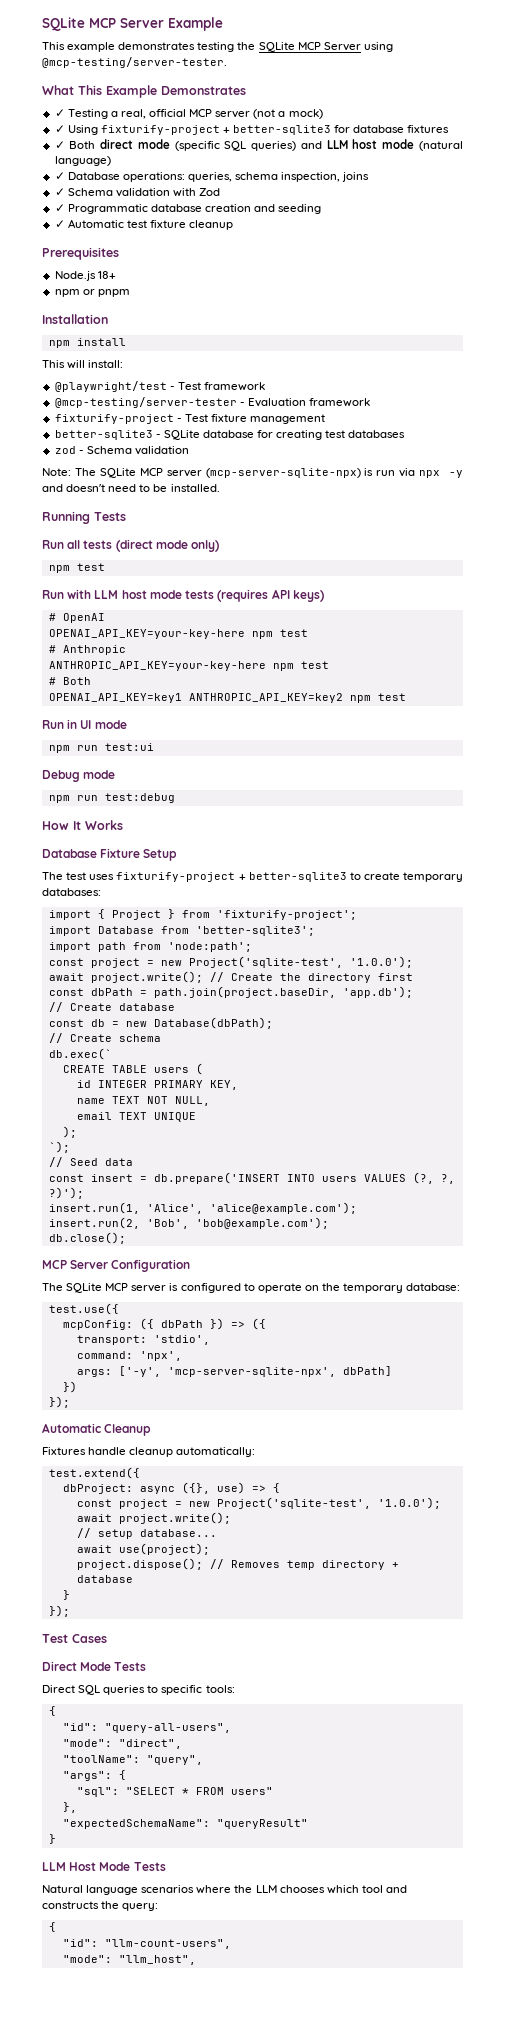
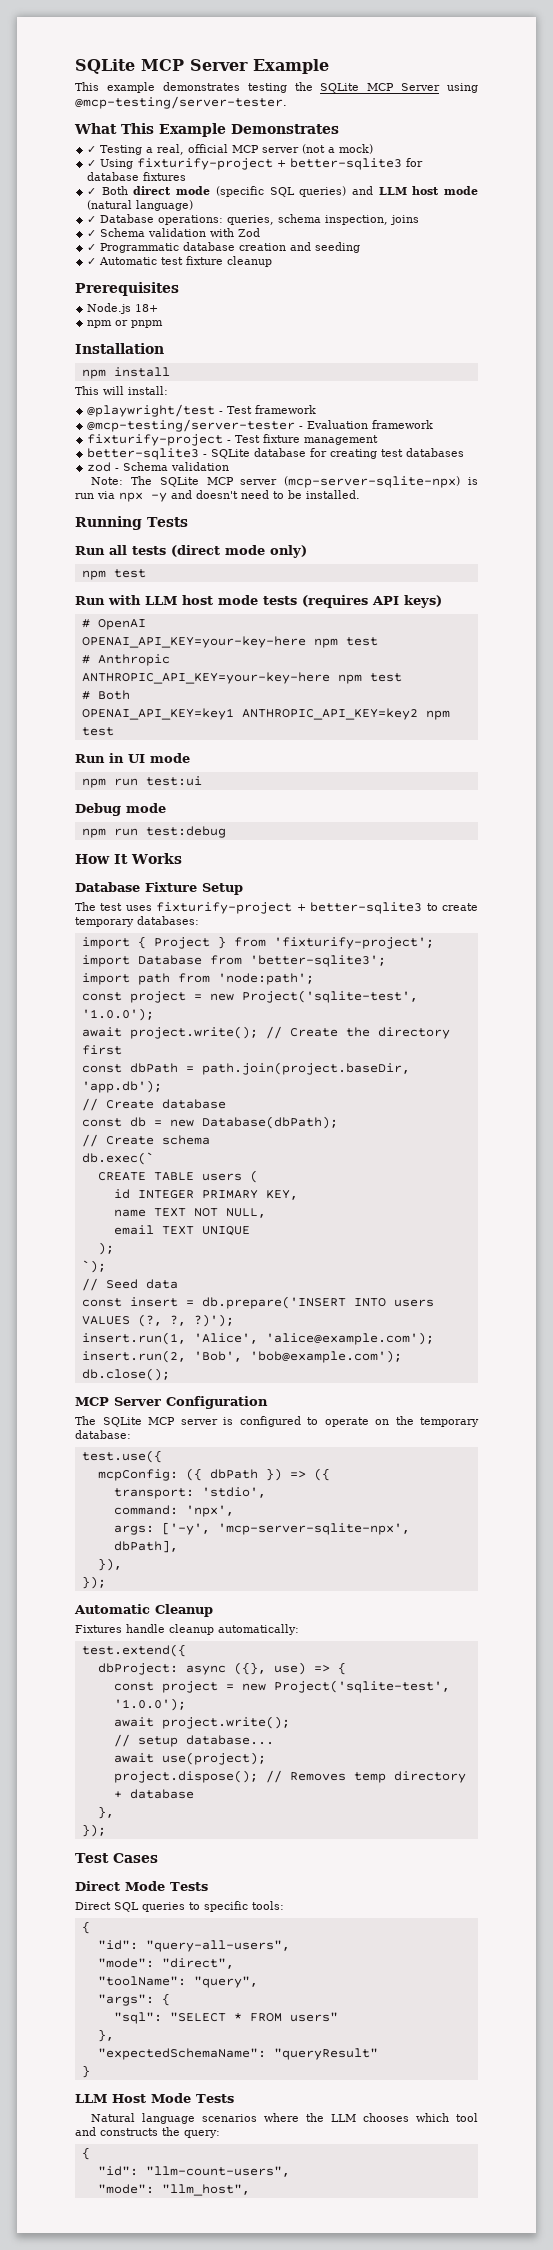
[342,1366,392,1376] [62,1381,77,1393] dbPath] // }) -> [113,1540,178,1553] [97,1558,122,1571] dbPath], // }),
[62,1590,70,1600] } -> [97,1806,114,1819] },

